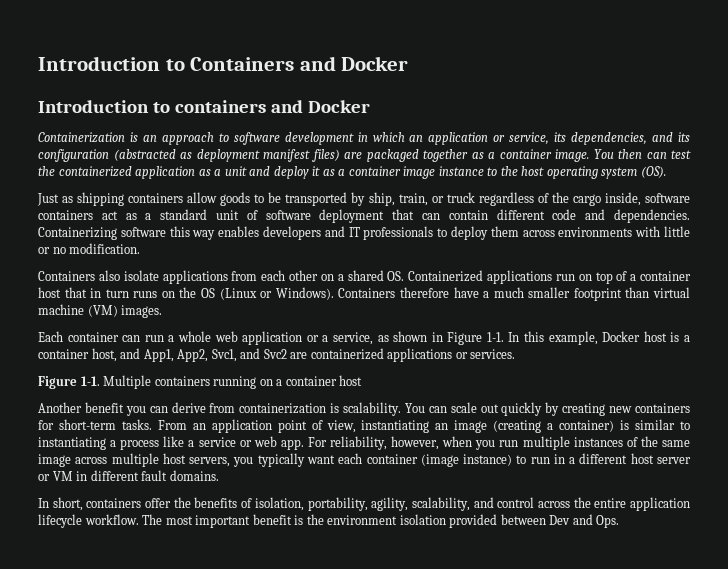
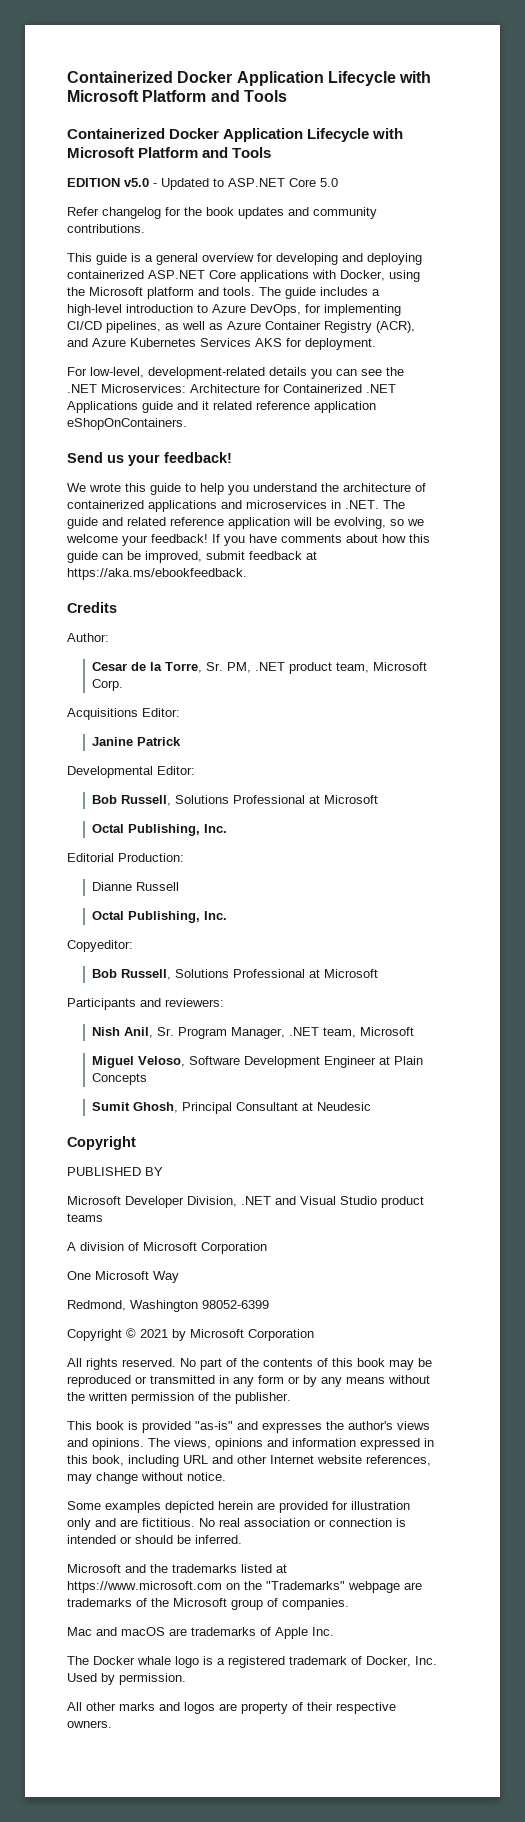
[38,56,409,71] [38,100,370,113] [38,132,690,145] [38,149,691,162] [38,166,666,179] [37,192,690,206] [38,209,690,223] [38,226,690,240] [38,243,141,254] [38,270,692,284] [38,287,690,301] [38,304,163,318] [38,331,690,345] [38,348,516,362] [38,375,363,389] [38,402,690,416] [38,419,691,433] [38,436,690,450] [38,453,692,467] [38,470,219,481] [38,497,690,511] [38,514,620,528] Introduction to Containers and Docker // Introduction to containers and Docker // Containerization is an approach to software development in which an application or service, its dependencies, and its configuration (abstracted as deployment manifest files) are packaged together as a container image. You then can test the containerized application as a unit and deploy it as a container image instance to the host operating system (OS). // Just as shipping containers allow goods to be transported by ship, train, or truck regardless of the cargo inside, software containers act as a standard unit of software deployment that can contain different code and dependencies. Containerizing software this way enables developers and IT professionals to deploy them across environments with little or no modification. // Containers also isolate applications from each other on a shared OS. Containerized applications run on top of a container host that in turn runs on the OS (Linux or Windows). Containers therefore have a much smaller footprint than virtual machine (VM) images. // Each container can run a whole web application or a service, as shown in Figure 1-1. In this example, Docker host is a container host, and App1, App2, Svc1, and Svc2 are containerized applications or services. // Figure 1-1. Multiple containers running on a container host // Another benefit you can derive from containerization is scalability. You can scale out quickly by creating new containers for short-term tasks. From an application point of view, instantiating an image (creating a container) is similar to instantiating a process like a service or web app. For reliability, however, when you run multiple instances of the same image across multiple host servers, you typically want each container (image instance) to run in a different host server or VM in different fault domains. // In short, containers offer the benefits of isolation, portability, agility, scalability, and control across the entire application lifecycle workflow. The most important benefit is the environment isolation provided between Dev and Ops. -> [67,71,432,86] [67,90,287,102] [67,128,404,142] [67,147,272,158] [67,178,338,190] [67,207,377,219] [67,224,145,233] [67,253,422,265] [67,270,420,282] [67,287,380,299] [67,304,401,316] [67,321,415,333] [67,338,376,350] [67,367,404,379] [67,384,396,393] [67,401,376,413] [67,418,187,430] [67,452,232,466] [67,483,426,495] [67,500,405,512] [67,517,424,529] [66,534,430,546] [67,551,317,563] [67,568,247,580] [67,602,117,613] [67,633,109,642] [92,662,428,674] [92,679,124,691] [67,708,180,720] [92,737,182,746] [67,766,195,778] [92,795,379,806] [92,824,228,836] [67,853,184,862] [92,882,180,891] [92,911,228,923] [67,940,133,952] [92,969,379,980] [67,998,224,1010] [92,1027,415,1039] [92,1056,424,1068] [92,1073,148,1085] [92,1102,372,1114] [67,1136,136,1150] [67,1167,163,1176] [67,1196,424,1208] [67,1213,103,1222] [67,1242,267,1254] [67,1271,179,1283] [67,1300,269,1312] [67,1328,314,1341] [67,1358,432,1370] [67,1375,430,1387] [67,1392,291,1404] [67,1421,430,1433] [67,1438,434,1450] [67,1455,431,1467] [67,1472,226,1484] [67,1501,410,1513] [67,1518,406,1530] [67,1535,242,1544] [67,1564,287,1573] [67,1581,422,1593] [67,1598,349,1610] [67,1627,334,1639] [67,1656,437,1668] [67,1673,186,1685] [67,1702,396,1714] [67,1720,112,1728] Containerized Docker Application Lifecycle with Microsoft Platform and Tools // Containerized Docker Application Lifecycle with Microsoft Platform and Tools // EDITION v5.0 - Updated to ASP.NET Core 5.0 // Refer changelog for the book updates and community contributions. // This guide is a general overview for developing and deploying containerized ASP.NET Core applications with Docker, using the Microsoft platform and tools. The guide includes a high-level introduction to Azure DevOps, for implementing CI/CD pipelines, as well as Azure Container Registry (ACR), and Azure Kubernetes Services AKS for deployment. // For low-level, development-related details you can see the .NET Microservices: Architecture for Containerized .NET Applications guide and it related reference application eShopOnContainers. // Send us your feedback! // We wrote this guide to help you understand the architecture of containerized applications and microservices in .NET. The guide and related reference application will be evolving, so we welcome your feedback! If you have comments about how this guide can be improved, submit feedback at https://aka.ms/ebookfeedback. // Credits // Author: // Cesar de la Torre, Sr. PM, .NET product team, Microsoft Corp. // Acquisitions Editor: // Janine Patrick // Developmental Editor: // Bob Russell, Solutions Professional at Microsoft // Octal Publishing, Inc. // Editorial Production: // Dianne Russell // Octal Publishing, Inc. // Copyeditor: // Bob Russell, Solutions Professional at Microsoft // Participants and reviewers: // Nish Anil, Sr. Program Manager, .NET team, Microsoft // Miguel Veloso, Software Development Engineer at Plain Concepts // Sumit Ghosh, Principal Consultant at Neudesic // Copyright // PUBLISHED BY // Microsoft Developer Division, .NET and Visual Studio product teams // A division of Microsoft Corporation // One Microsoft Way // Redmond, Washington 98052-6399 // Copyright © 2021 by Microsoft Corporation // All rights reserved. No part of the contents of this book may be reproduced or transmitted in any form or by any means without the written permission of the publisher. // This book is provided "as-is" and expresses the author's views and opinions. The views, opinions and information expressed in this book, including URL and other Internet website references, may change without notice. // Some examples depicted herein are provided for illustration only and are fictitious. No real association or connection is intended or should be inferred. // Microsoft and the trademarks listed at https://www.microsoft.com on the "Trademarks" webpage are trademarks of the Microsoft group of companies. // Mac and macOS are trademarks of Apple Inc. // The Docker whale logo is a registered trademark of Docker, Inc. Used by permission. // All other marks and logos are property of their respective owners.

